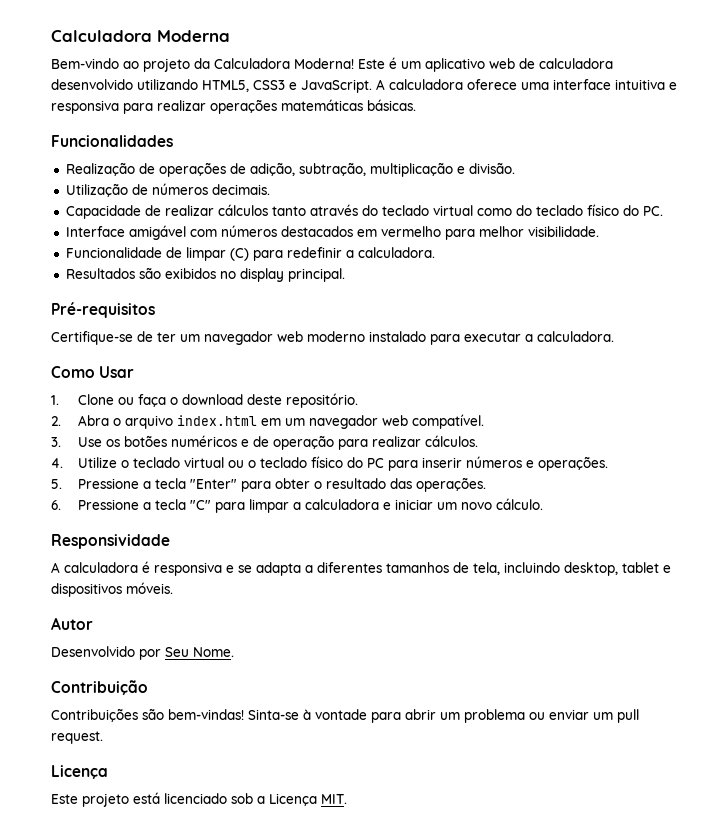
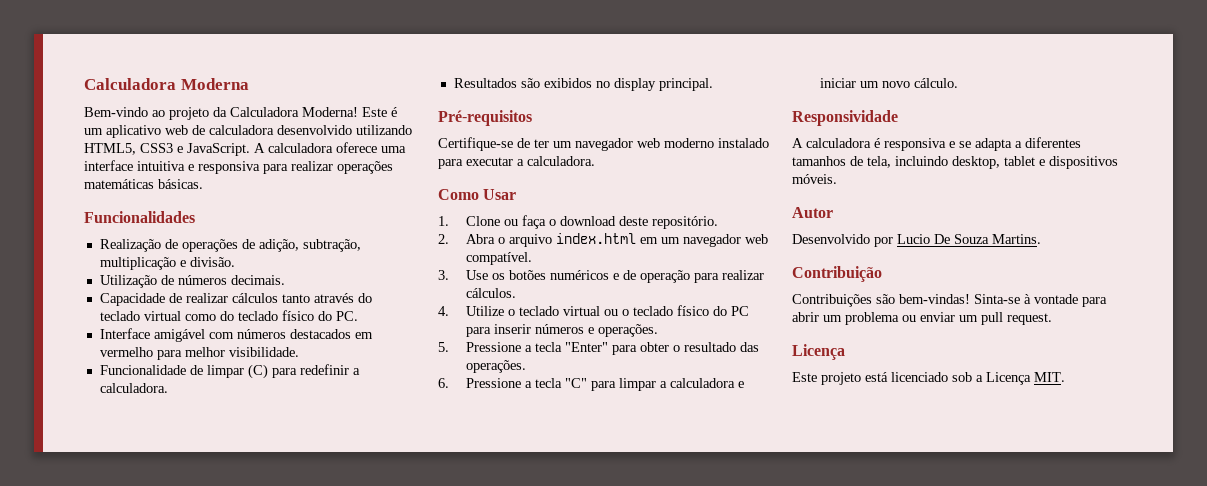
[165,647,234,657] Seu Nome. -> [897,234,1041,244] Lucio De Souza Martins.

